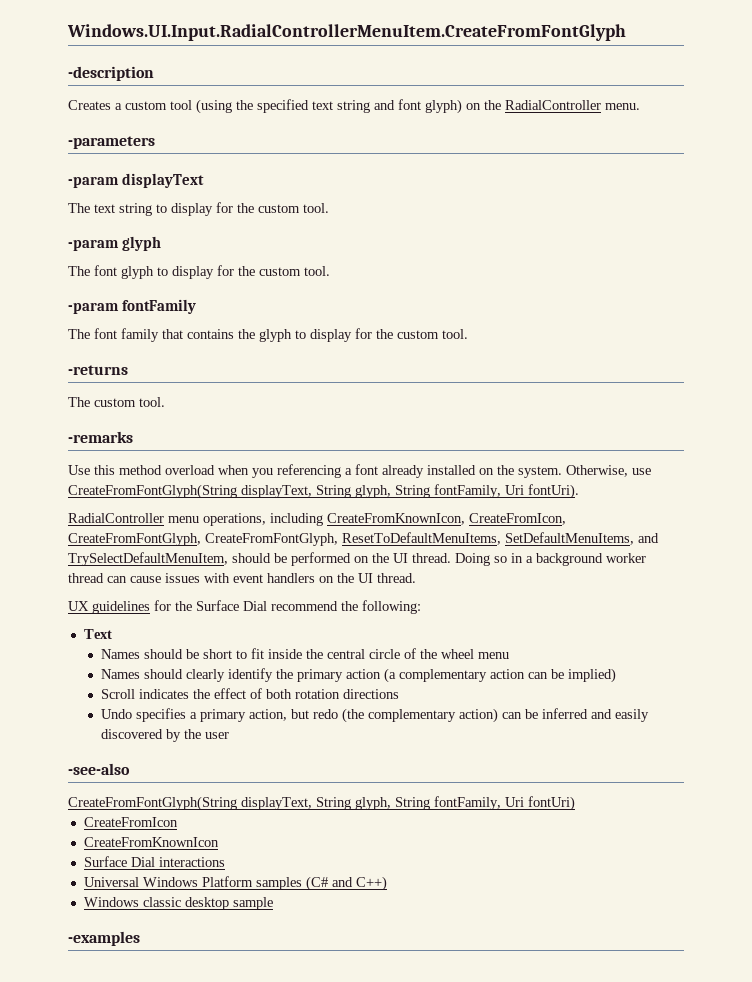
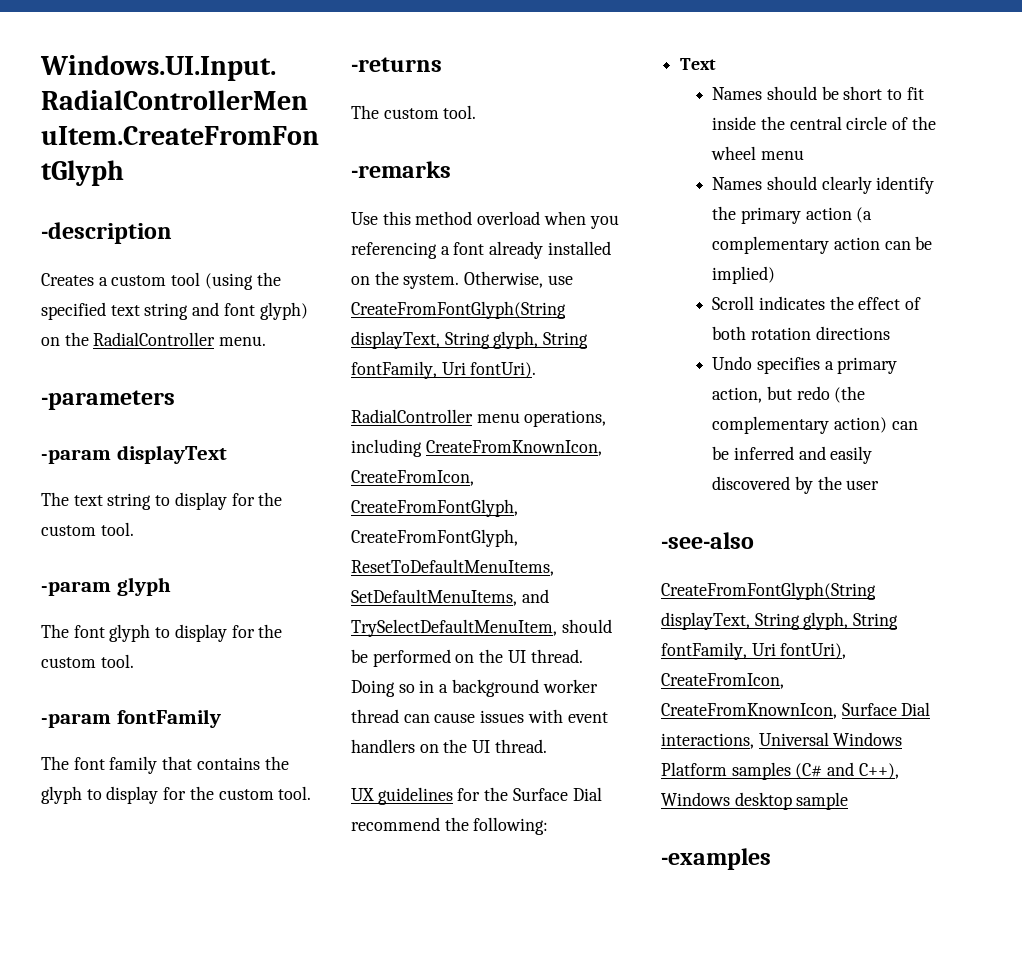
[528,796,575,811] [83,817,178,827] [83,837,219,847] [83,856,225,867] fontUri) // CreateFromIcon // CreateFromKnownIcon // Surface Dial interactions // -> [780,643,847,659] [661,673,784,689] [661,702,931,719] [661,733,754,749] fontUri), CreateFromIcon, CreateFromKnownIcon, Surface Dial interactions,
[355,876,387,891] [83,897,181,907] C++) // Windows classic -> [858,763,899,779] [661,792,730,806] C++), Windows

